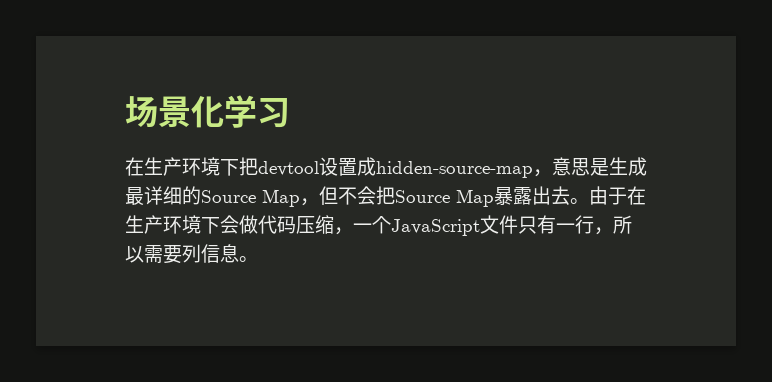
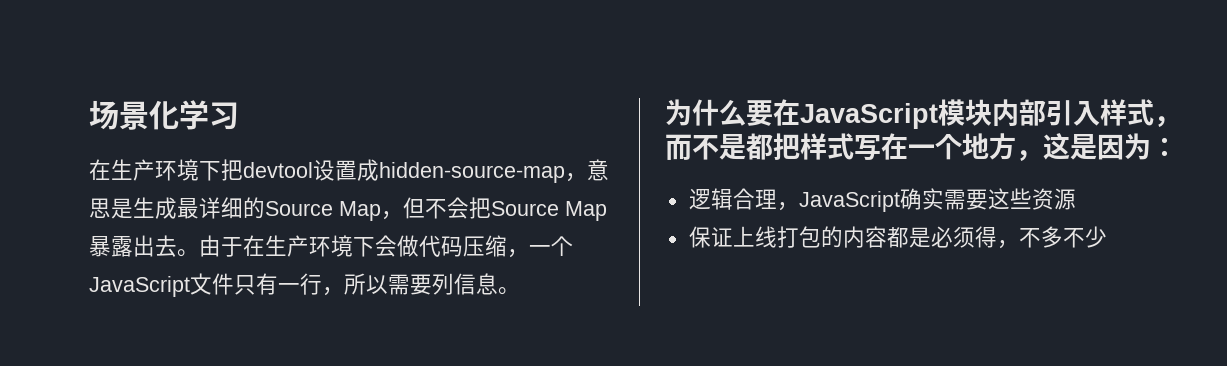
(258, 259) none -> [665,99,1181,129] [665,133,1178,161] [688,188,1076,212] [688,226,1107,249] // 为什么要在JavaScript模块内部引入样式，而不是都把样式写在一个地方，这是因为： // 逻辑合理，JavaScript确实需要这些资源 // 保证上线打包的内容都是必须得，不多不少

